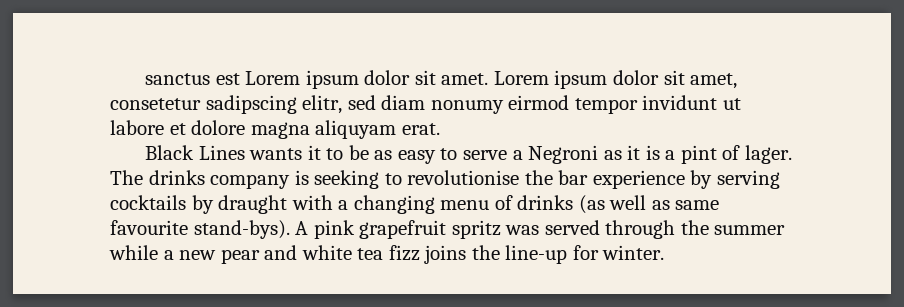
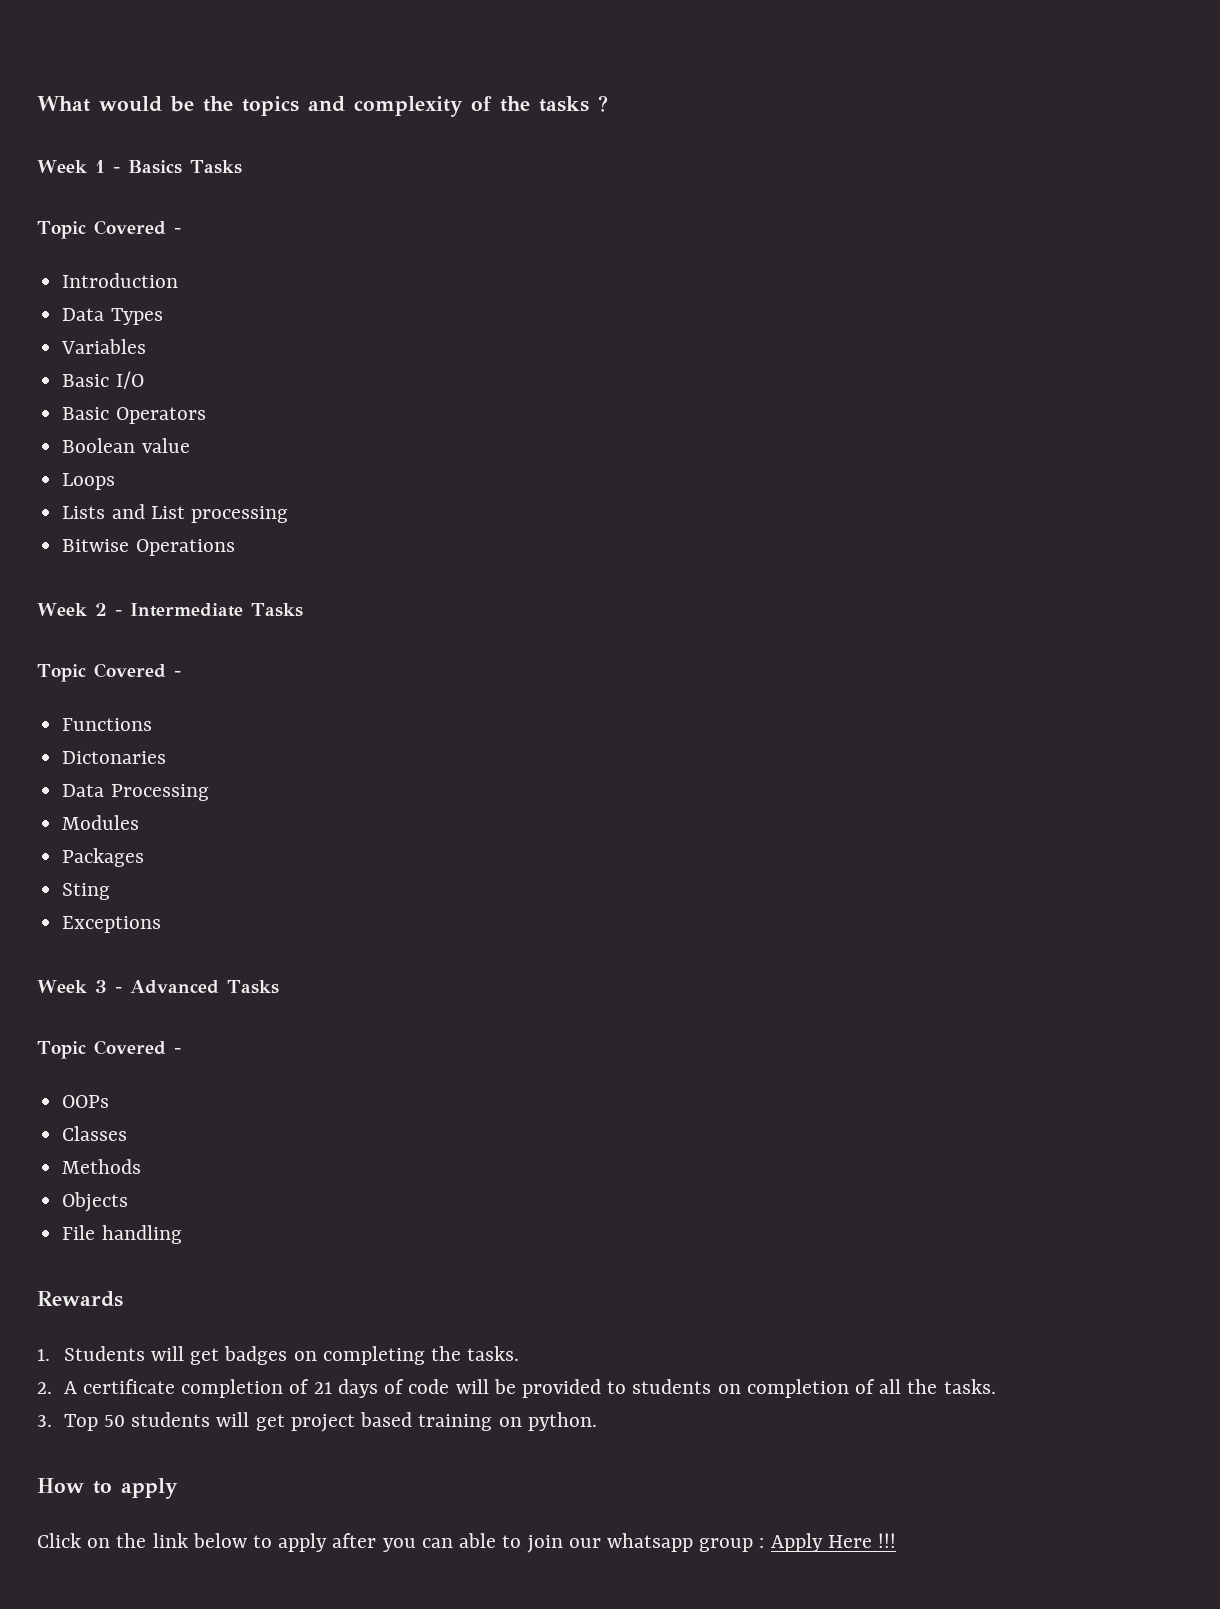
[145,70,738,89] [110,95,741,114] [110,120,440,139] [145,145,792,164] [110,170,780,189] [110,195,720,214] [110,220,786,239] [109,245,665,264] sanctus est Lorem ipsum dolor sit amet. Lorem ipsum dolor sit amet, consetetur sadipscing elitr, sed diam nonumy eirmod tempor invidunt ut labore et dolore magna aliquyam erat. // Black Lines wants it to be as easy to serve a Negroni as it is a pint of lager. The drinks company is seeking to revolutionise the bar experience by serving cocktails by draught with a changing menu of drinks (as well as same favourite stand-bys). A pink grapefruit spritz was served through the summer while a new pear and white tea fizz joins the line-up for winter. -> [37,95,608,117] [37,160,242,174] [37,220,181,239] [62,273,179,288] [62,308,163,325] [61,339,147,354] [62,371,144,389] [62,407,206,424] [62,438,190,453] [62,473,116,490] [62,504,288,523] [62,539,235,556] [37,603,303,617] [37,663,181,682] [62,718,153,731] [62,751,167,764] [62,784,209,801] [62,815,140,830] [62,848,145,867] [62,883,111,900] [62,916,162,933] [37,980,279,994] [37,1040,181,1059] [62,1095,110,1108] [62,1126,128,1141] [62,1159,142,1174] [62,1192,129,1212] [62,1225,182,1244] [37,1291,123,1307] [37,1346,520,1365] [37,1379,996,1398] [37,1412,597,1432] [37,1478,178,1499] [37,1533,896,1553] What would be the topics and complexity of the tasks ? // Week 1 - Basics Tasks // Topic Covered - // Introduction // Data Types // Variables // Basic I/O // Basic Operators // Boolean value // Loops // Lists and List processing // Bitwise Operations // Week 2 - Intermediate Tasks // Topic Covered - // Functions // Dictonaries // Data Processing // Modules // Packages // Sting // Exceptions // Week 3 - Advanced Tasks // Topic Covered - // OOPs // Classes // Methods // Objects // File handling // Rewards // 1. Students will get badges on completing the tasks. // 2. A certificate completion of 21 days of code will be provided to students on completion of all the tasks. // 3. Top 50 students will get project based training on python. // How to apply // Click on the link below to apply after you can able to join our whatsapp group : Apply Here !!!

